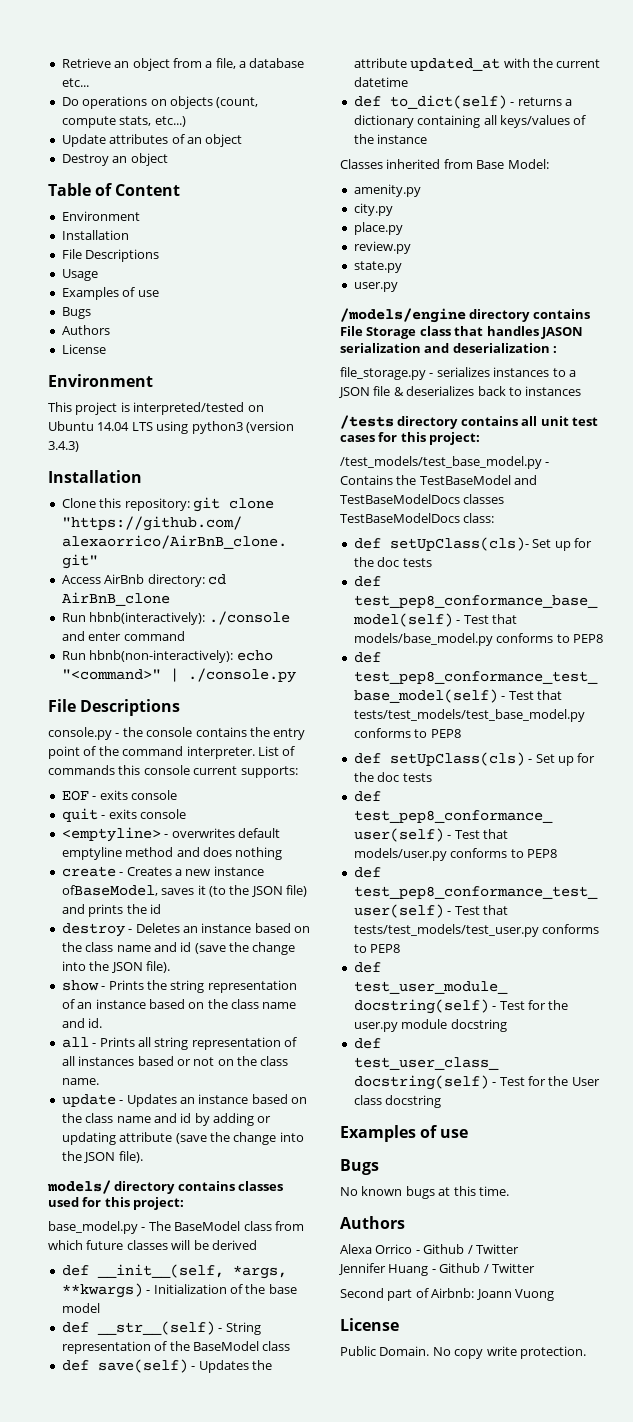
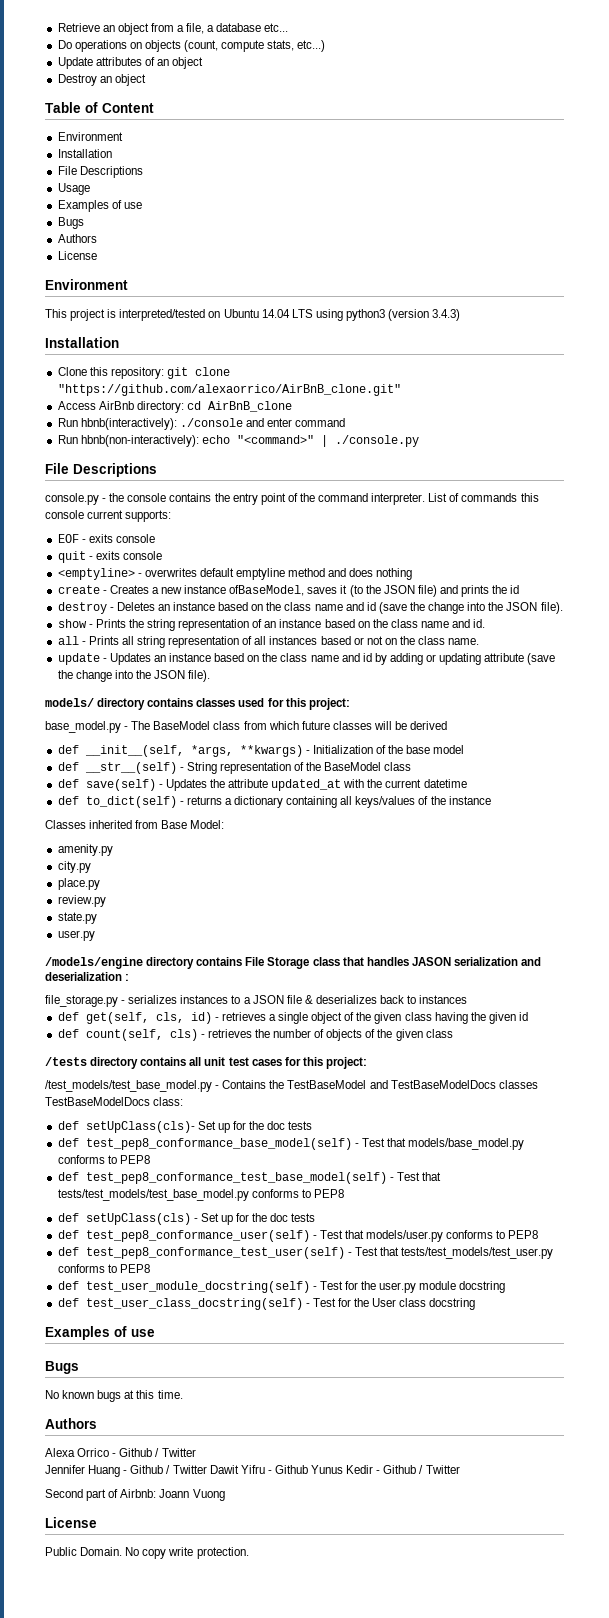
(582, 391) none -> [57,1012,529,1024] [57,1029,453,1041] // def get(self, cls, id) - retrieves a single object of the given class having the given id // def count(self, cls) - retrieves the number of objects of the given class
(535, 1268) none -> [209,1465,460,1474] Dawit Yifru - Github Yunus Kedir - Github / Twitter

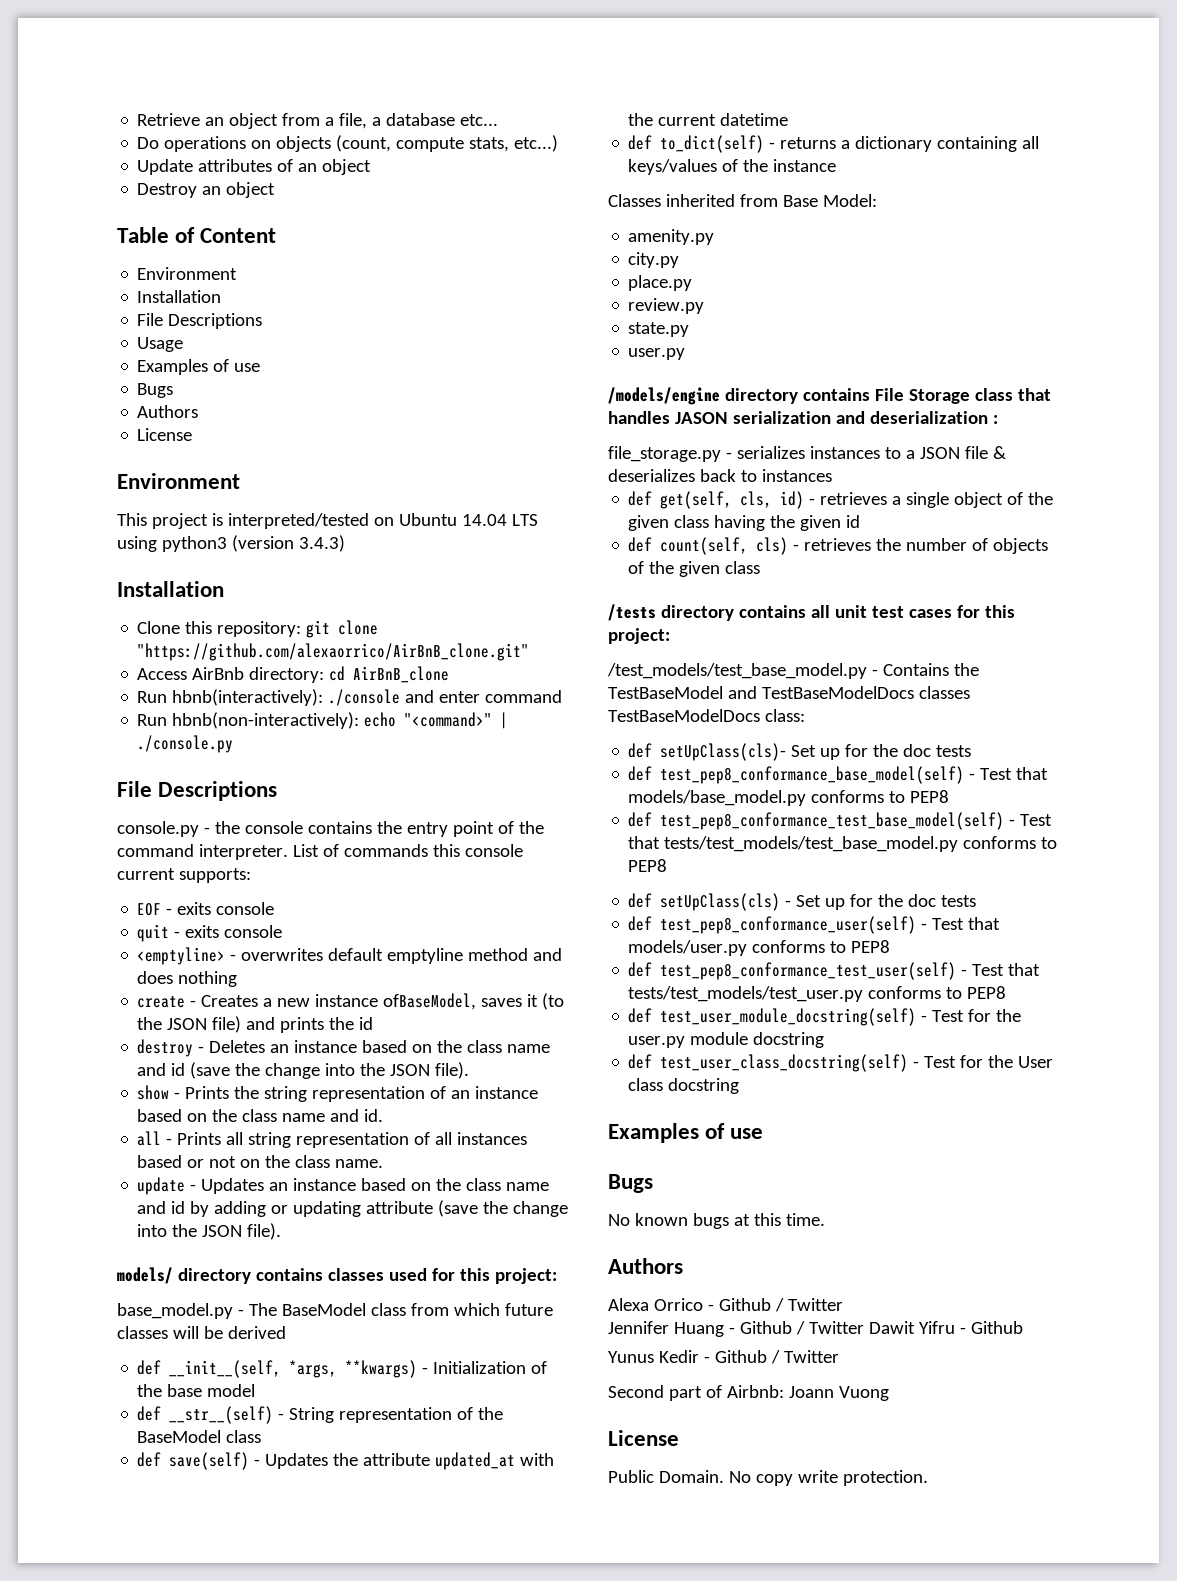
(308, 1469) none -> (1023, 1327) //

